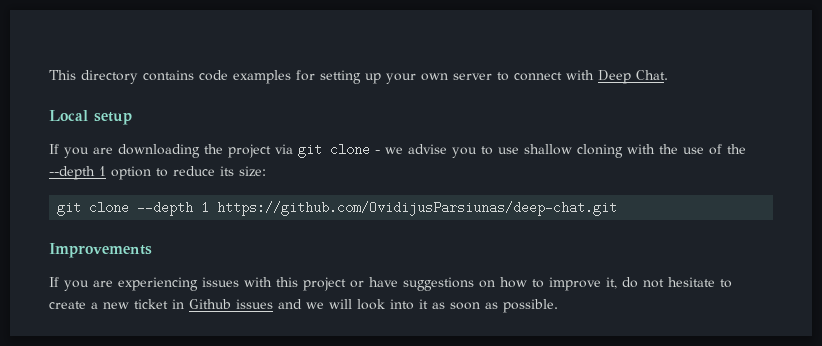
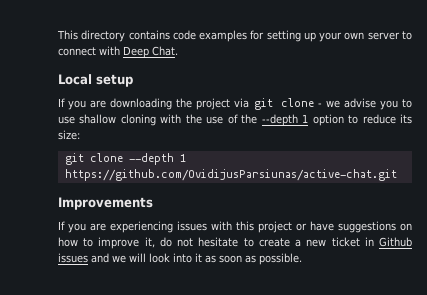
[217,201,618,216] https://github.com/OvidijusParsiunas/deep-chat.git -> [64,169,397,181] https://github.com/OvidijusParsiunas/active-chat.git

